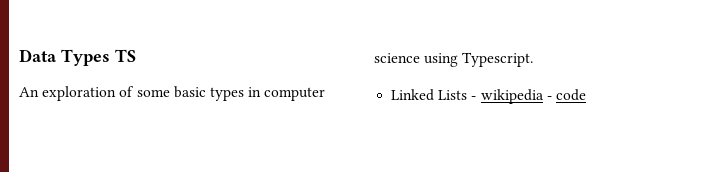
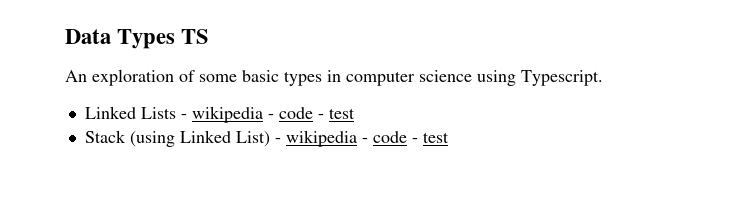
(586, 95) none -> [317,108,355,119] [84,130,449,147] - test // Stack (using Linked List) - wikipedia - code - test

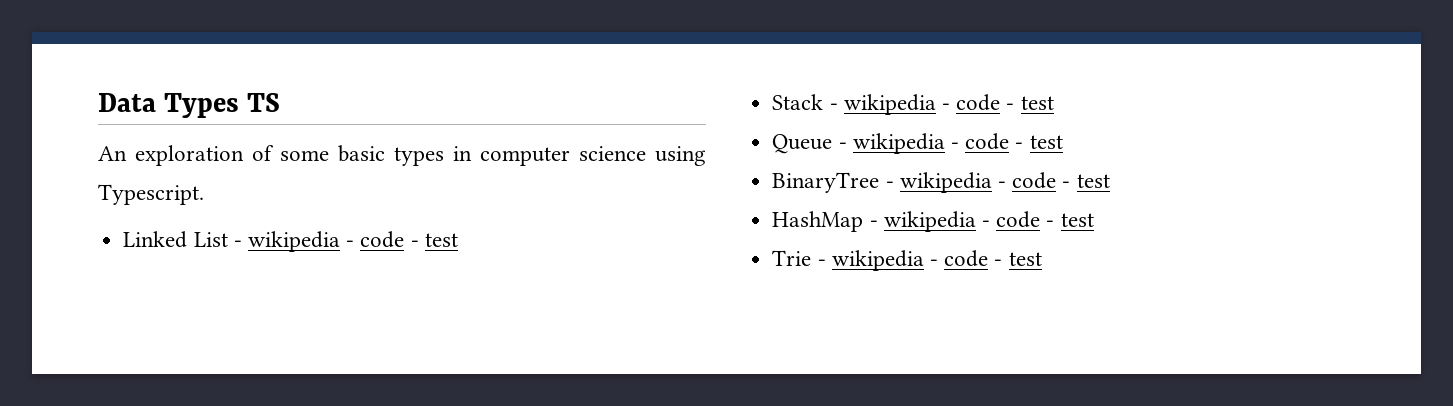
[140,107,176,119] Lists -> [193,232,228,247] List
[129,130,449,147] (using Linked List) - wikipedia - code - test -> [829,94,1054,115] [772,133,1063,154] [772,172,1110,193] [772,211,1094,232] [772,250,1042,271] - wikipedia - code - test // Queue - wikipedia - code - test // BinaryTree - wikipedia - code - test // HashMap - wikipedia - code - test // Trie - wikipedia - code - test

